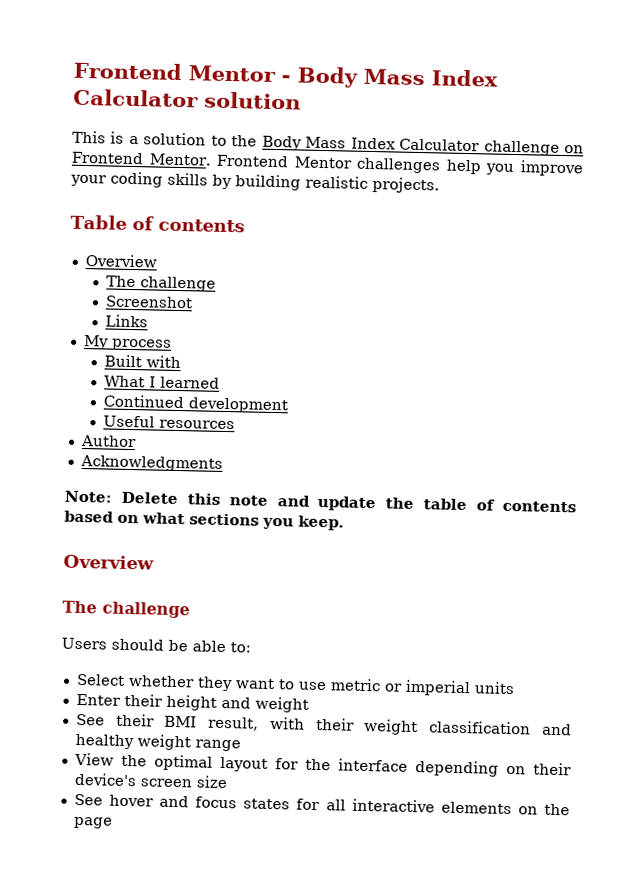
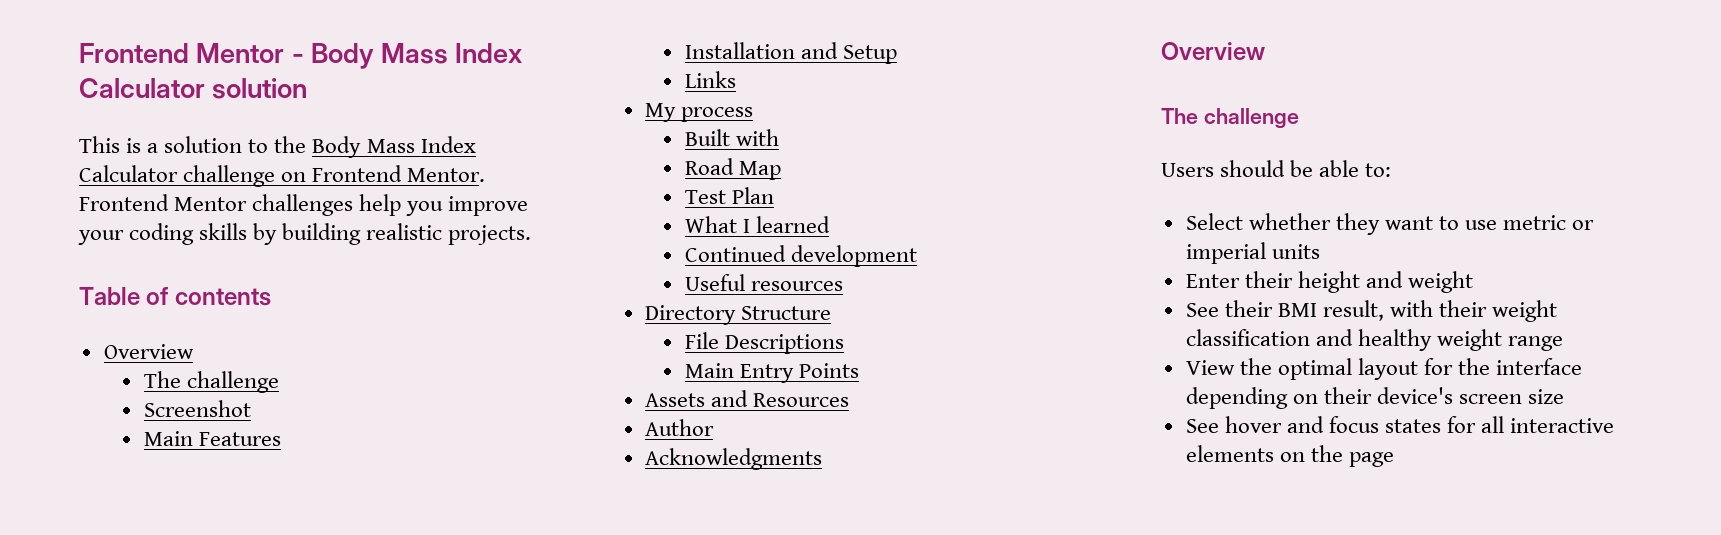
(193, 302) none -> [143,431,281,446] [684,42,897,64] // Main Features // Installation and Setup
(181, 362) none -> [684,158,781,180] [684,187,774,204] // Road Map // Test Plan
[79,434,137,448] [79,454,223,472] [64,490,577,513] [64,510,344,531] Author // Acknowledgments // Note: Delete this note and update the table of contents based on what sections you keep. -> [644,305,831,325] [684,332,844,354] [684,363,859,383] [644,390,849,407] [644,419,714,436] [644,448,822,470] Directory Structure // File Descriptions // Main Entry Points // Assets and Resources // Author // Acknowledgments

